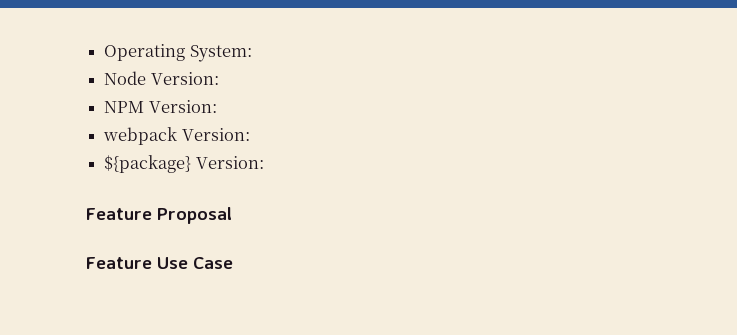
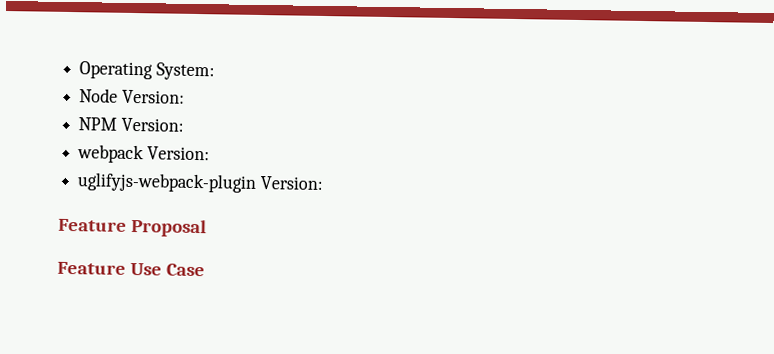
[104,155,192,173] ${package} -> [77,172,258,193] uglifyjs-webpack-plugin

